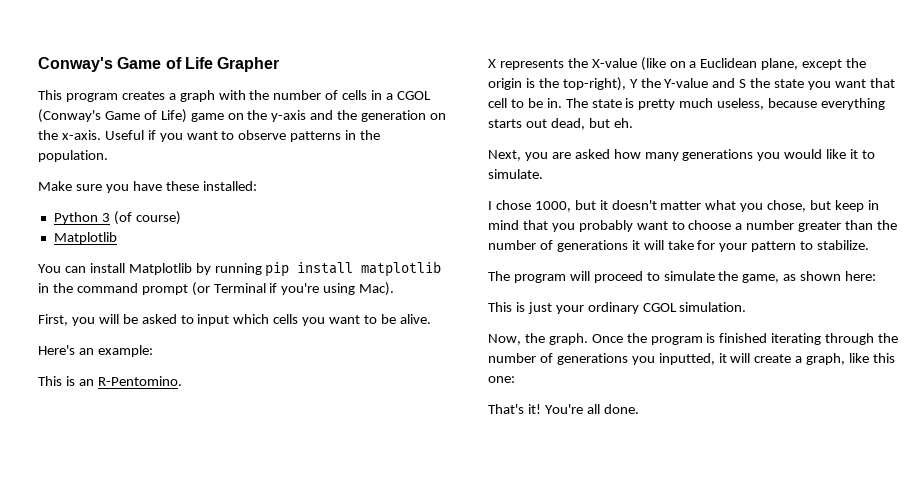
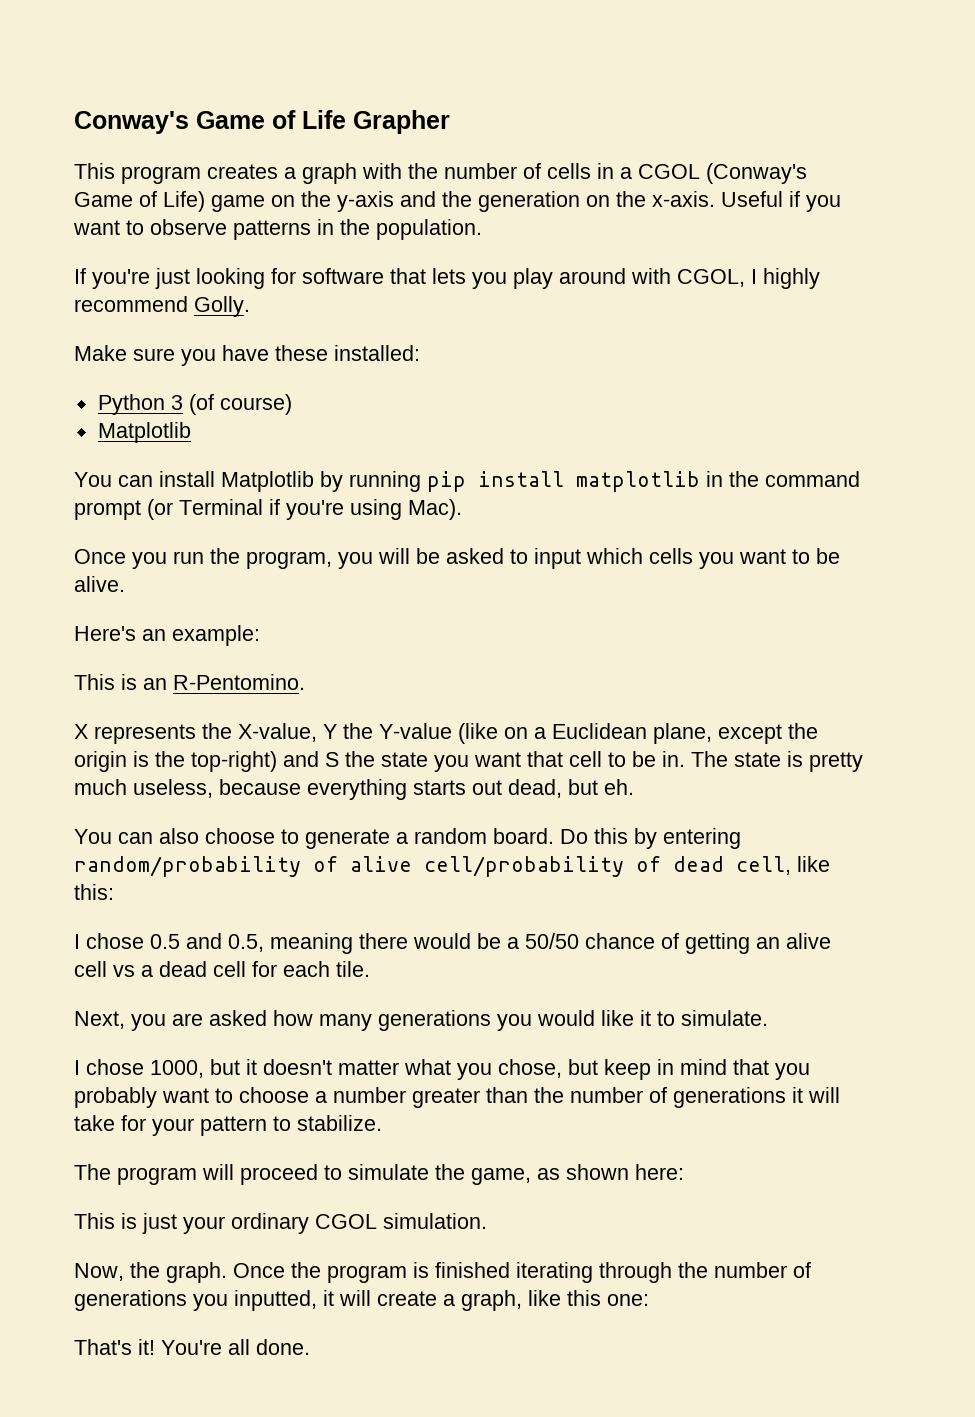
(108, 156) none -> [74,268,820,289] [74,296,250,317] // If you're just looking for software that lets you play around with CGOL, I highly recommend Golly.
[38,314,68,326] First, -> [74,548,332,569] Once you run the program,
[591,58,637,68] X-value -> [238,723,452,742] X-value, Y the Y-value
[562,77,709,91] top-right), Y the Y-value -> [191,751,277,772] top-right)
(633, 123) none -> [74,828,741,849] [74,856,830,877] [74,884,114,900] [74,933,831,954] [74,961,370,977] // You can also choose to generate a random board. Do this by entering random/probability of alive cell/probability of dead cell, like this: // I chose 0.5 and 0.5, meaning there would be a 50/50 chance of getting an alive cell vs a dead cell for each tile.

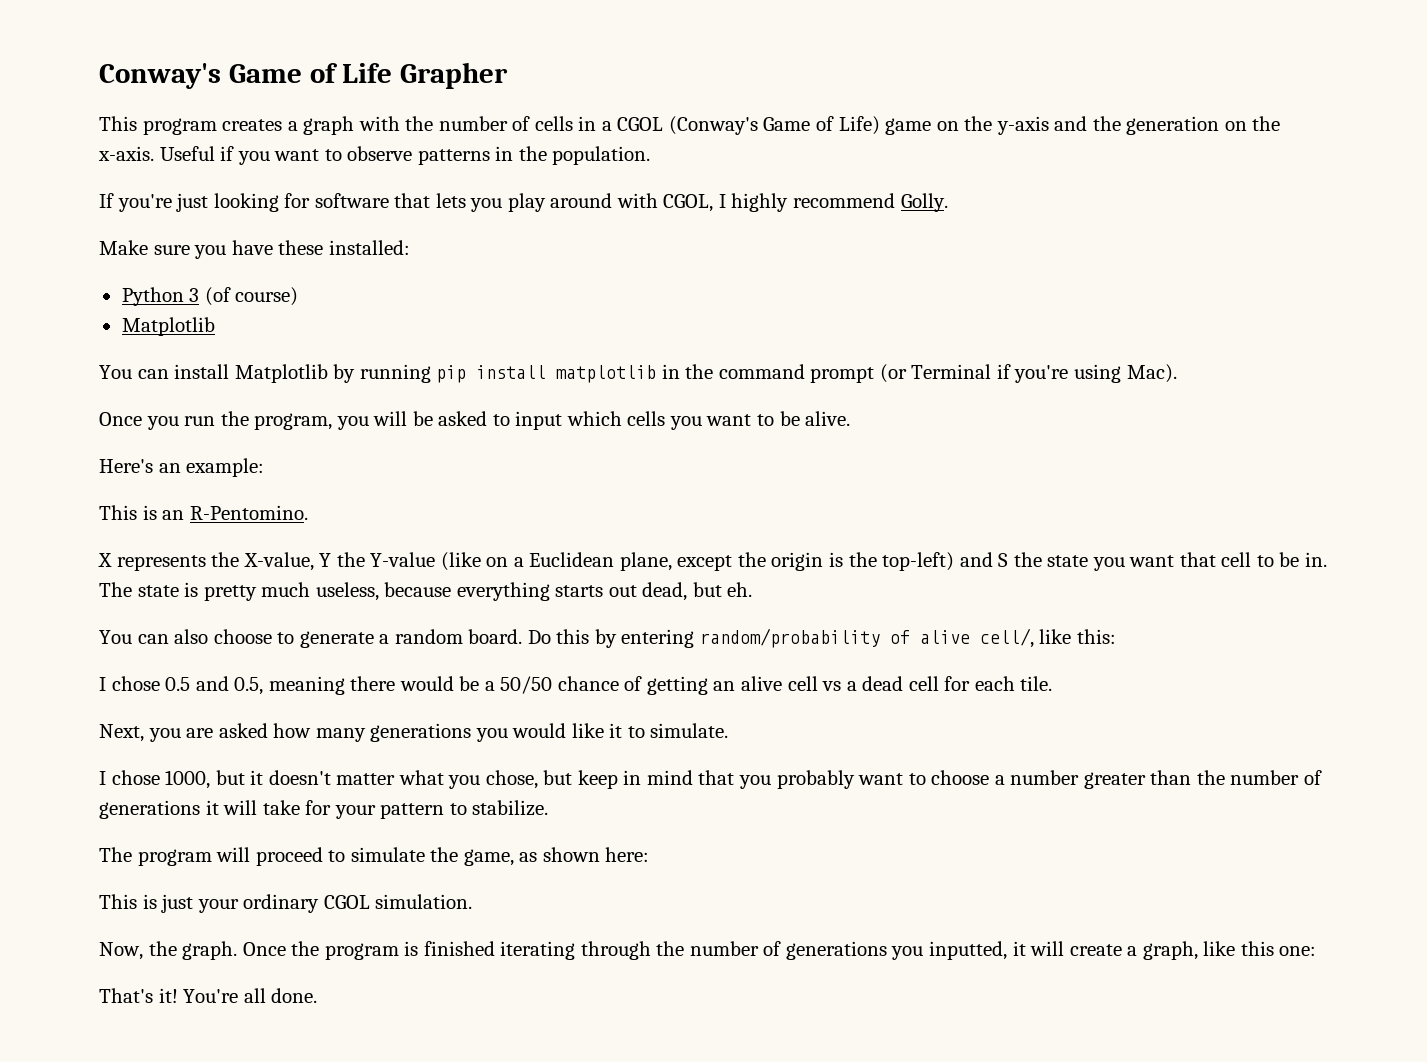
[191,751,277,772] top-right) -> [882,552,955,571] top-left)
[424,856,791,877] cell/probability of dead cell, -> [979,628,1034,648] cell/,

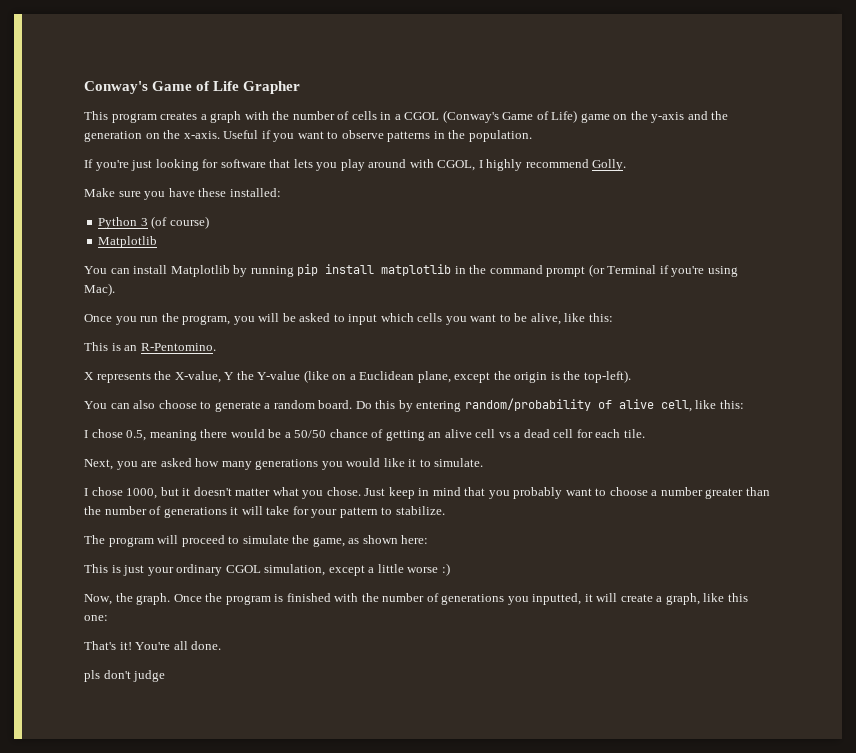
[805,411,851,426] [99,458,265,477] alive. // Here's an example: -> [530,313,613,325] alive, like this:
[882,552,1327,571] [99,582,753,601] top-left) and S the state you want that cell to be in. The state is pretty much useless, because everything starts out dead, but eh. -> [583,370,631,383] top-left).
[979,628,1034,648] cell/, -> [660,400,692,412] cell,
[165,676,229,691] 0.5 and -> (123, 433) none
[485,770,573,789] chose, but -> [326,487,386,496] chose. Just
[375,894,473,909] simulation. -> [264,563,450,576] simulation, except a little worse :)
[500,941,651,960] iterating through -> [334,593,359,602] with
(318, 995) none -> [84,670,166,682] // pls don't judge

